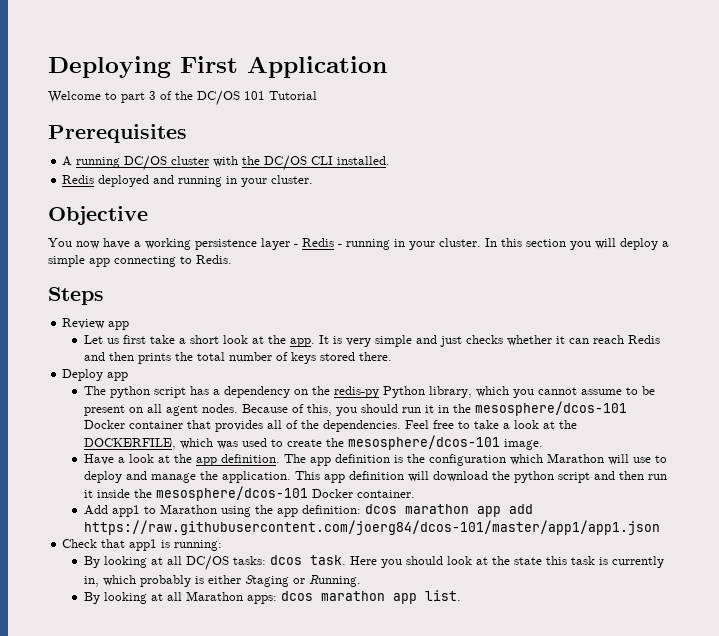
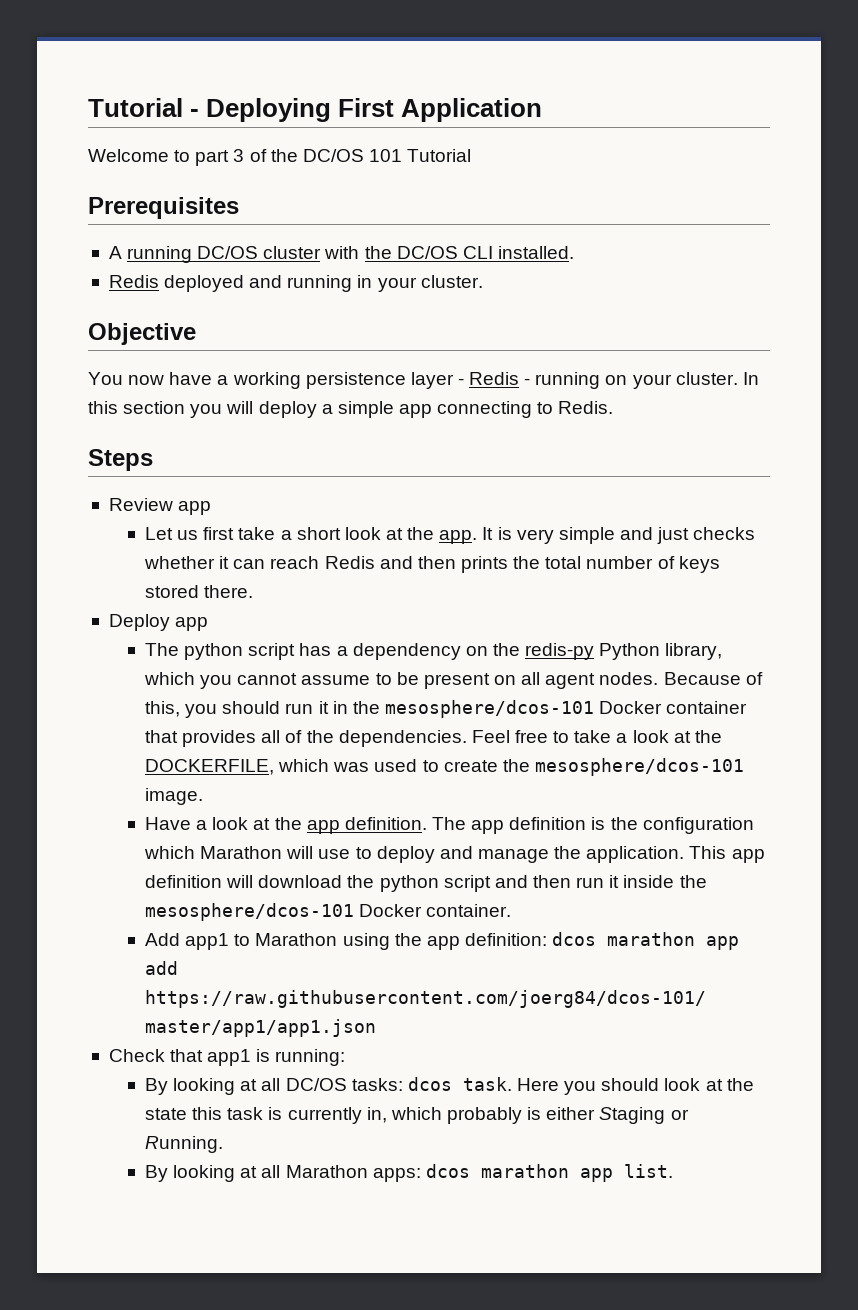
(48, 67) none -> [88,98,200,117] Tutorial -
[394,239,405,247] in -> [605,375,628,385] on

